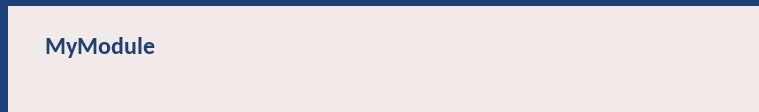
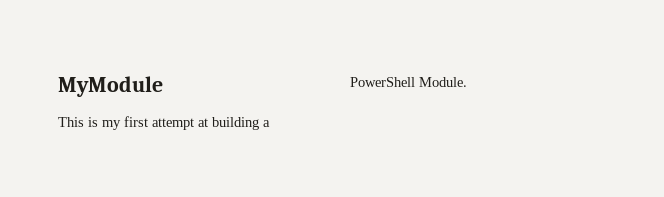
(155, 47) none -> [58,116,270,130] [350,77,467,87] // This is my first attempt at building a PowerShell Module.

